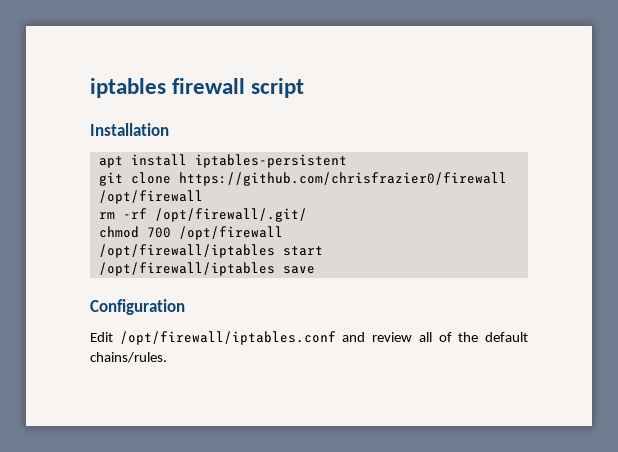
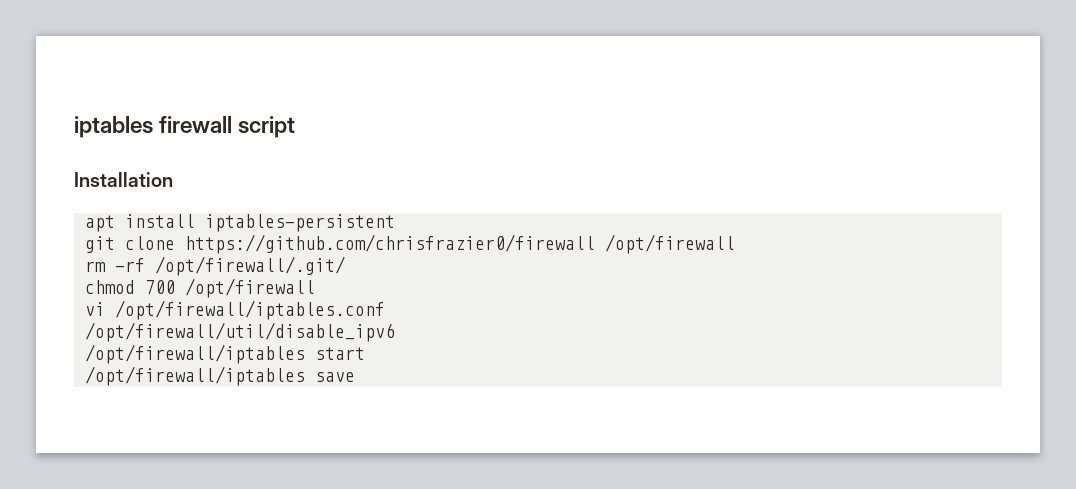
(283, 233) none -> [84,300,385,320] [84,322,395,342] // vi /opt/firewall/iptables.conf // /opt/firewall/util/disable_ipv6
[90,299,185,315] [90,331,528,345] [90,352,167,363] // Configuration // Edit /opt/firewall/iptables.conf and review all of the default chains/rules. -> (355, 377) none

